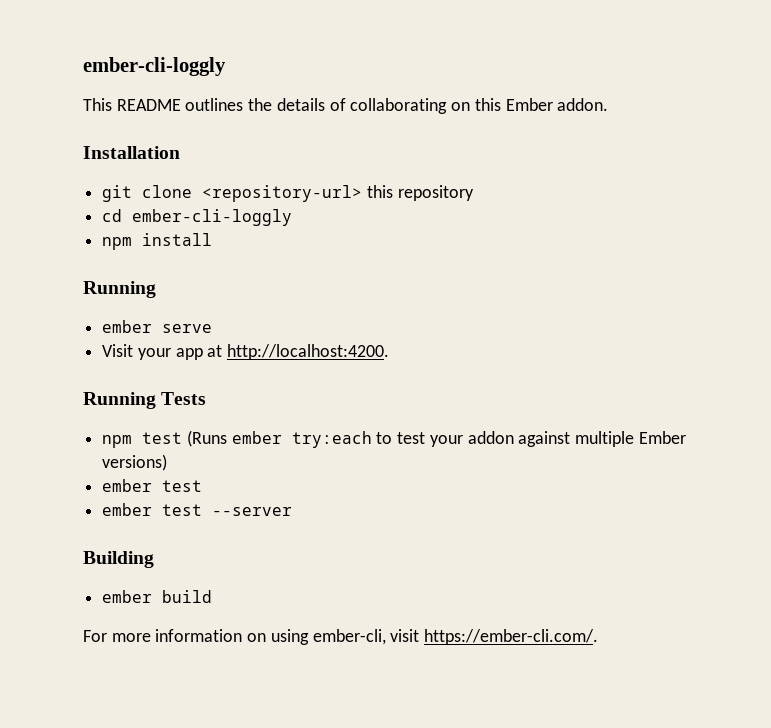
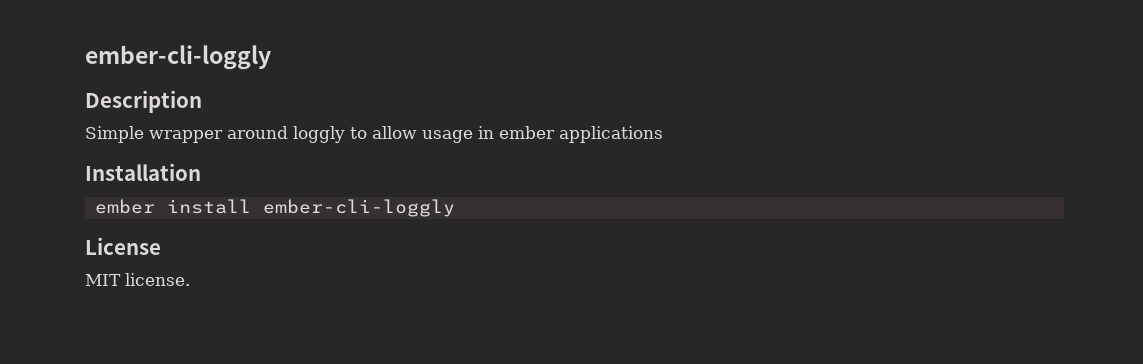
[83,57,226,76] [83,98,609,114] [83,146,180,159] [102,185,474,202] [102,209,293,226] [102,233,213,250] [83,281,156,298] [102,320,213,333] [102,344,390,360] [83,392,207,409] [102,430,686,448] [102,454,168,471] [102,479,203,492] [102,503,293,516] [83,551,154,568] [102,590,213,603] [83,629,599,645] ember-cli-loggly // This README outlines the details of collaborating on this Ember addon. // Installation // git clone <repository-url> this repository // cd ember-cli-loggly // npm install // Running // ember serve // Visit your app at http://localhost:4200. // Running Tests // npm test (Runs ember try:each to test your addon against multiple Ember versions) // ember test // ember test --server // Building // ember build // For more information on using ember-cli, visit https://ember-cli.com/. -> [85,45,271,70] [85,90,202,113] [85,126,663,143] [85,163,201,181] [94,199,455,217] [85,237,161,255] [85,273,190,286] ember-cli-loggly // Description // Simple wrapper around loggly to allow usage in ember applications // Installation // ember install ember-cli-loggly // License // MIT license.

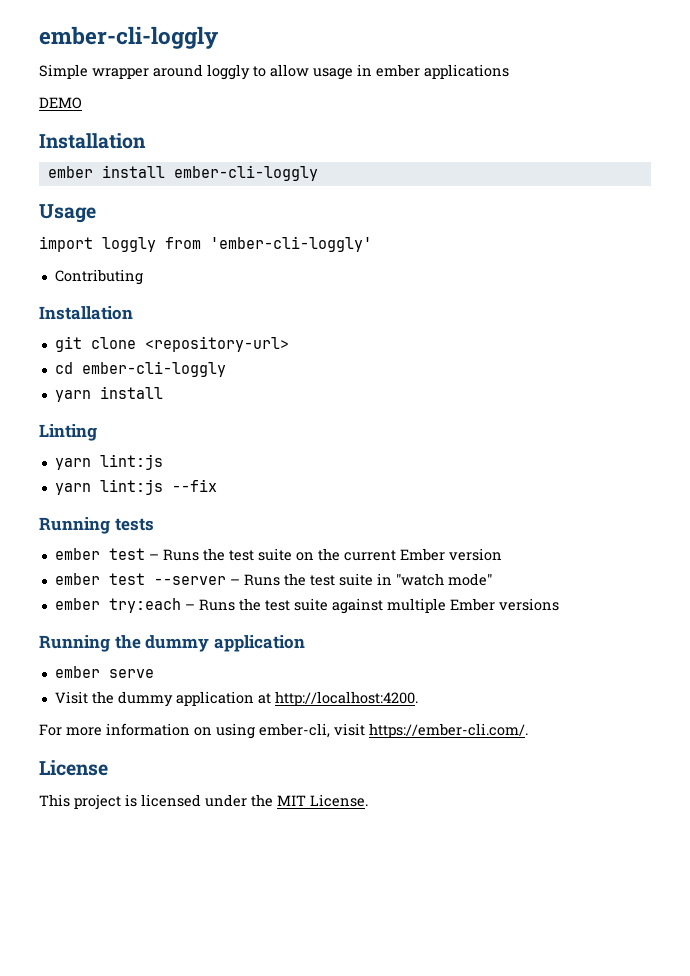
[85,45,271,70] [85,90,202,113] ember-cli-loggly // Description -> [39,26,218,49] ember-cli-loggly
(663, 134) none -> [39,97,82,109] // DEMO
[85,237,161,255] [85,273,190,286] License // MIT license. -> [39,204,96,223] [39,236,372,252] [54,269,143,285] [39,306,133,320] [54,336,289,352] [54,361,226,377] [54,386,163,402] [39,424,97,441] [54,454,163,470] [54,479,217,495] [39,517,154,534] [54,548,502,561] [54,573,492,586] [54,598,559,614] [39,635,305,652] [54,666,154,678] [54,691,418,707] [39,723,528,739] [39,760,108,776] [39,794,368,810] Usage // import loggly from 'ember-cli-loggly' // Contributing // Installation // git clone <repository-url> // cd ember-cli-loggly // yarn install // Linting // yarn lint:js // yarn lint:js --fix // Running tests // ember test – Runs the test suite on the current Ember version // ember test --server – Runs the test suite in "watch mode" // ember try:each – Runs the test suite against multiple Ember versions // Running the dummy application // ember serve // Visit the dummy application at http://localhost:4200. // For more information on using ember-cli, visit https://ember-cli.com/. // License // This project is licensed under the MIT License.

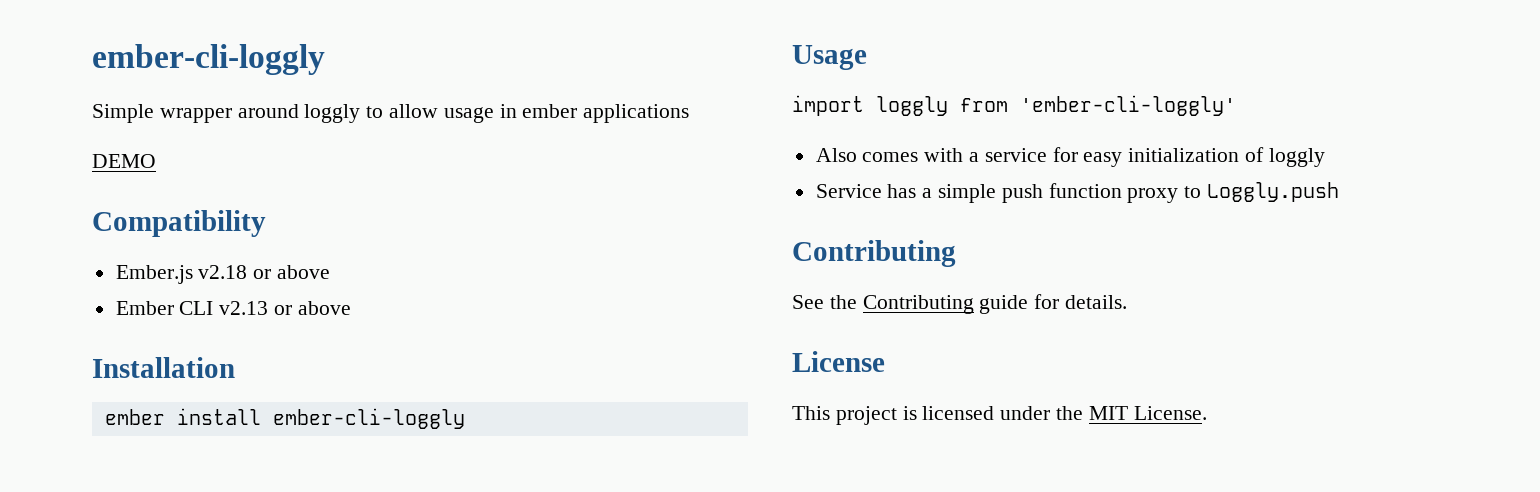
(82, 103) none -> [92,210,266,237] [115,265,331,284] [115,301,351,315] // Compatibility // Ember.js v2.18 or above // Ember CLI v2.13 or above
[54,269,143,285] [39,306,133,320] [54,336,289,352] [54,361,226,377] [54,386,163,402] [39,424,97,441] [54,454,163,470] [54,479,217,495] [39,517,154,534] [54,548,502,561] [54,573,492,586] [54,598,559,614] [39,635,305,652] [54,666,154,678] [54,691,418,707] [39,723,528,739] Contributing // Installation // git clone <repository-url> // cd ember-cli-loggly // yarn install // Linting // yarn lint:js // yarn lint:js --fix // Running tests // ember test – Runs the test suite on the current Ember version // ember test --server – Runs the test suite in "watch mode" // ember try:each – Runs the test suite against multiple Ember versions // Running the dummy application // ember serve // Visit the dummy application at http://localhost:4200. // For more information on using ember-cli, visit https://ember-cli.com/. -> [815,147,1325,167] [815,182,1340,203] [792,240,956,267] [792,294,1128,314] Also comes with a service for easy initialization of loggly // Service has a simple push function proxy to Loggly.push // Contributing // See the Contributing guide for details.

